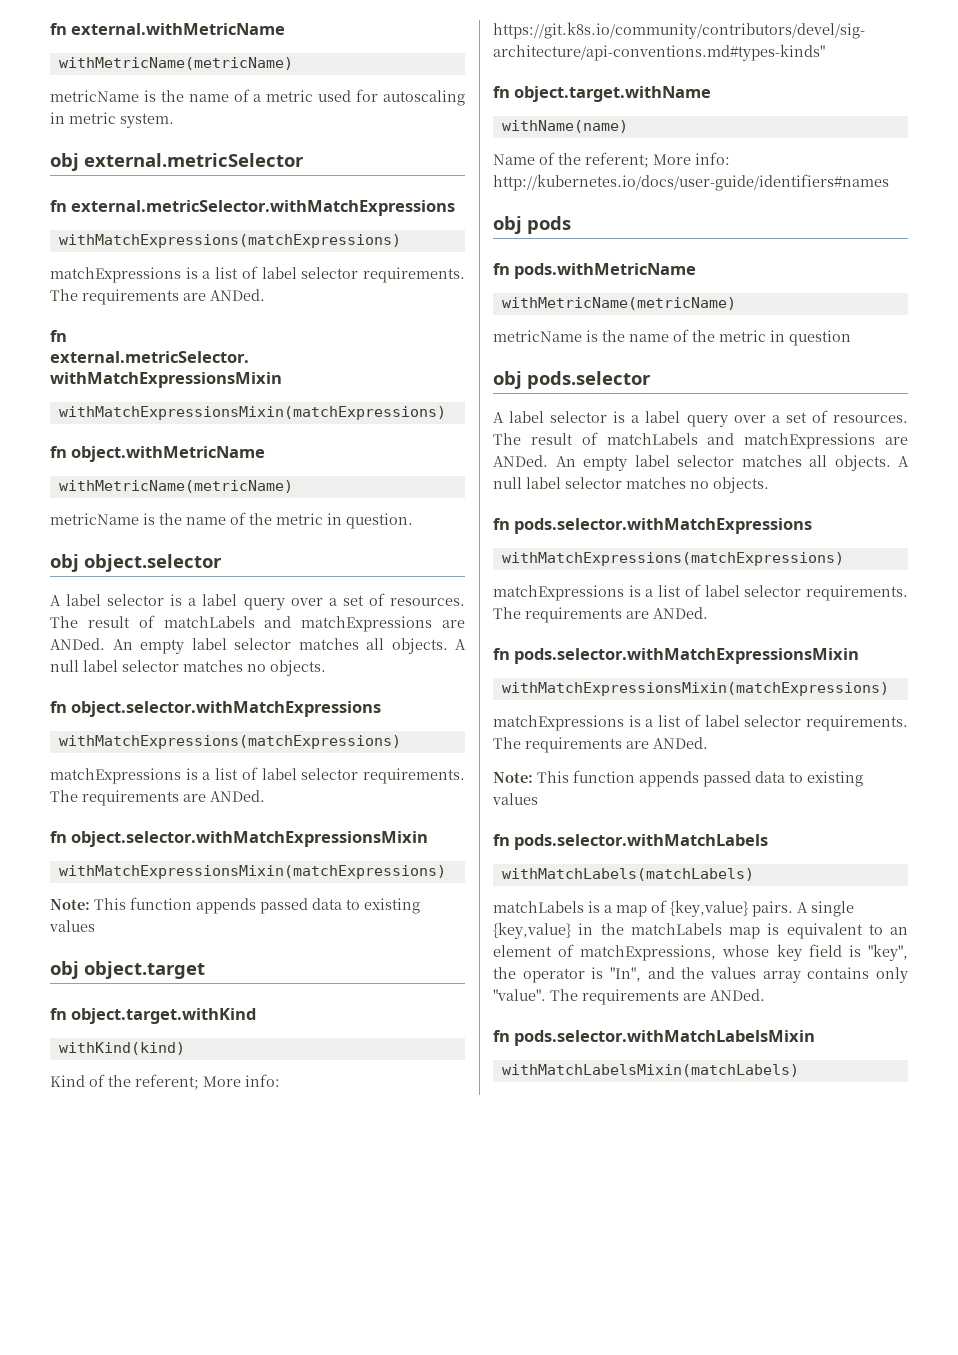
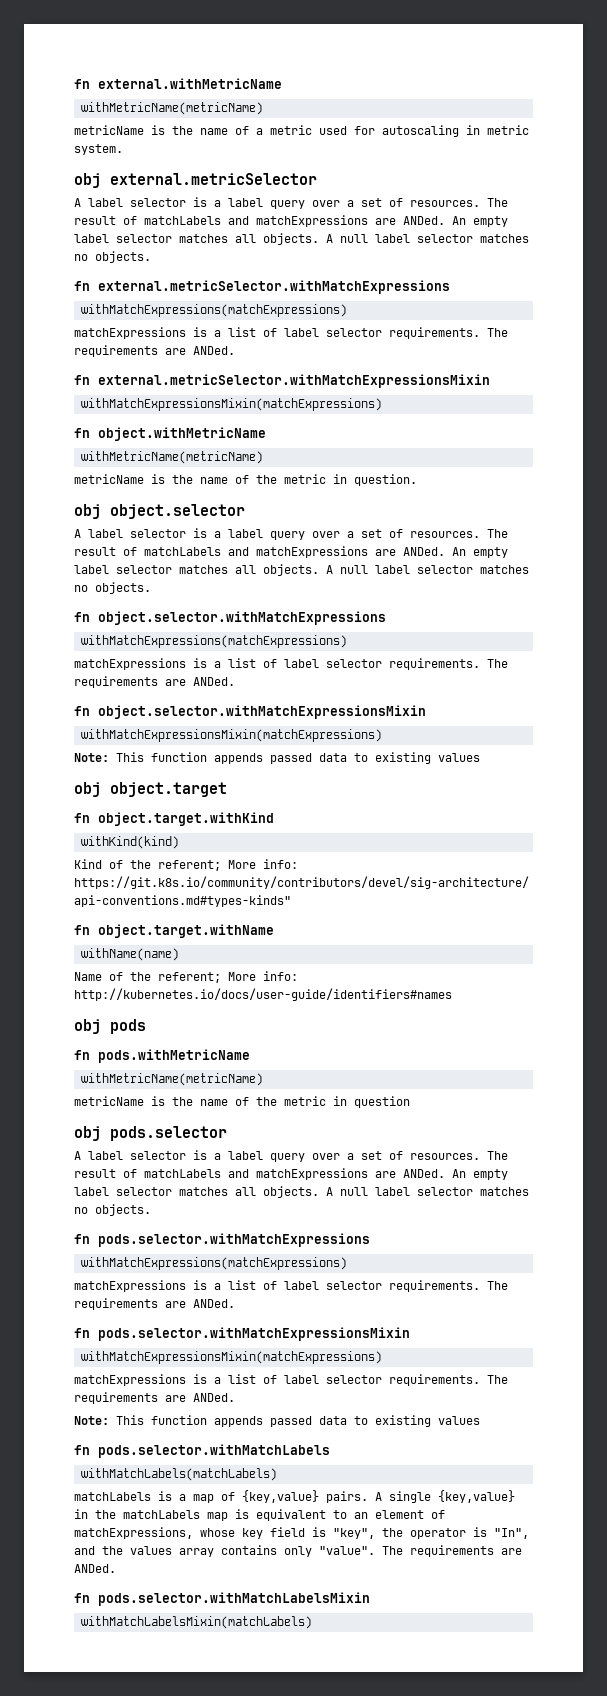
(304, 160) none -> [74,197,508,209] [74,215,508,227] [74,233,529,245] [74,251,151,263] // A label selector is a label query over a set of resources. The result of matchLabels and matchExpressions are ANDed. An empty label selector matches all objects. A null label selector matches no objects.

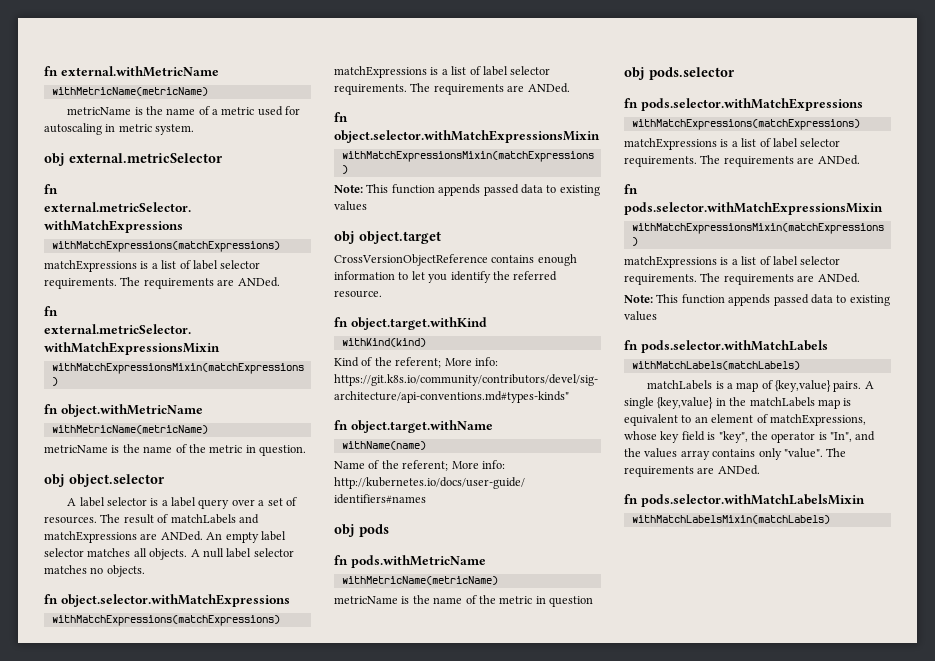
[74,197,508,209] [74,215,508,227] [74,233,529,245] [74,251,151,263] // A label selector is a label query over a set of resources. The result of matchLabels and matchExpressions are ANDed. An empty label selector matches all objects. A null label selector matches no objects. -> (223, 158) none
(227, 789) none -> [334,254,577,266] [334,271,558,283] [334,290,382,298] // CrossVersionObjectReference contains enough information to let you identify the referred resource.
[74,1150,508,1162] [74,1168,508,1180] [74,1186,529,1198] [74,1204,151,1216] // A label selector is a label query over a set of resources. The result of matchLabels and matchExpressions are ANDed. An empty label selector matches all objects. A null label selector matches no objects. -> (735, 73) none

